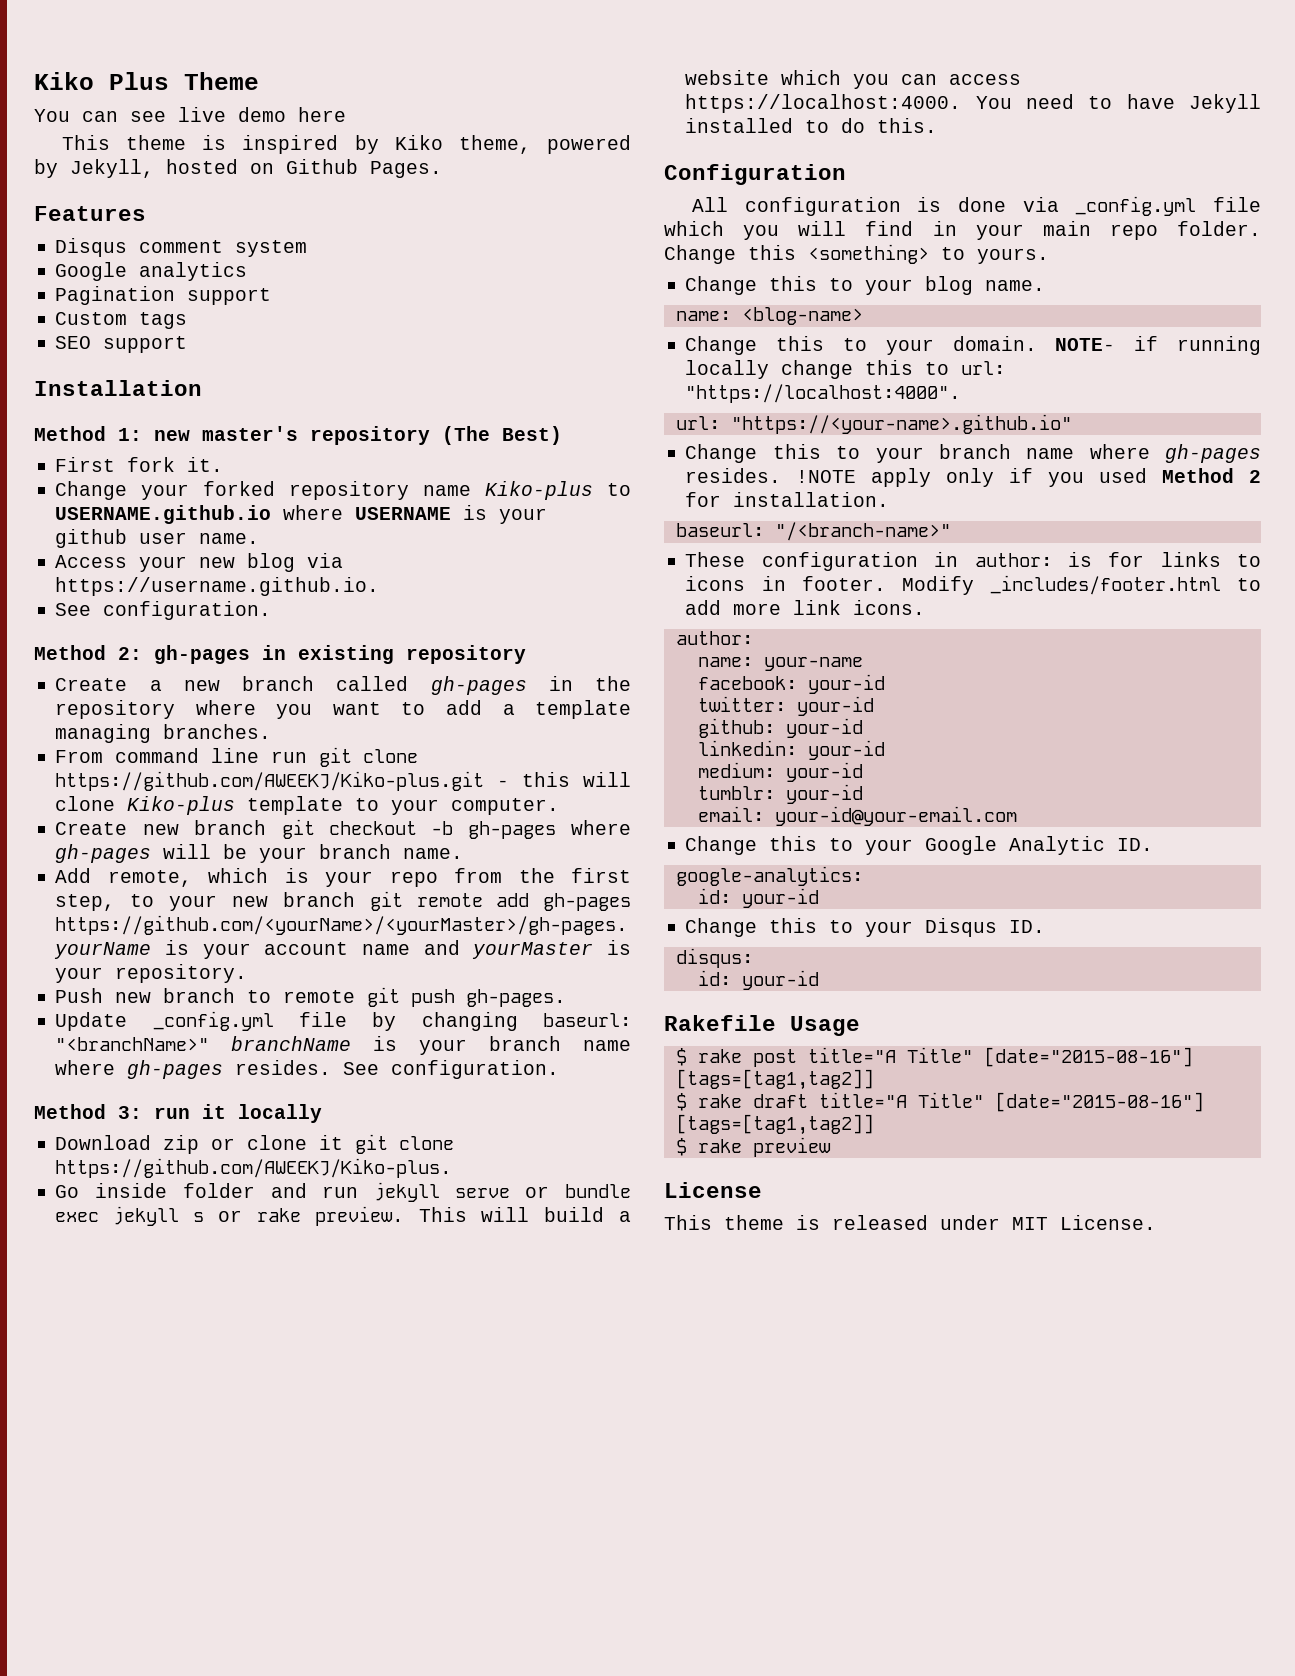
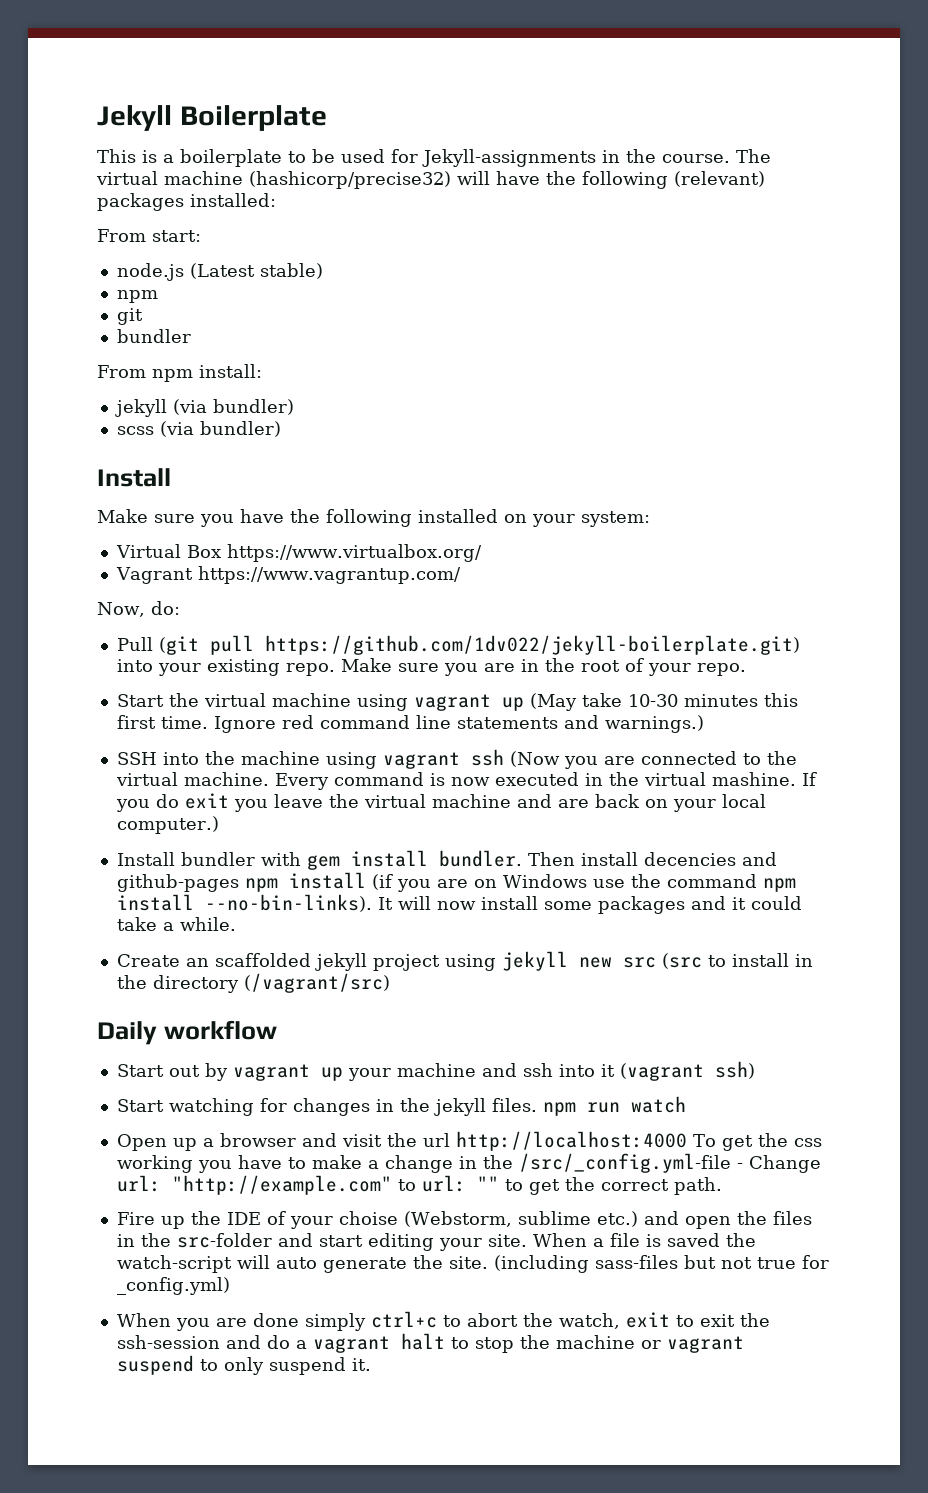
[34,72,259,90] [34,107,346,122] [61,135,632,154] [34,159,442,178] [34,206,146,221] [55,238,308,257] [55,262,248,281] [55,286,272,305] [55,312,188,329] [55,336,188,353] [34,380,202,396] [34,426,562,445] [55,457,224,472] [55,481,631,500] [55,505,548,524] [55,529,260,548] [55,553,344,572] [55,577,380,596] [55,601,272,620] [34,645,526,664] [55,676,631,695] [55,700,631,719] [55,724,272,743] [55,747,419,767] [55,771,631,791] [55,796,560,815] [55,819,632,839] [55,844,464,863] [55,868,632,887] [55,891,631,911] [55,915,629,935] [54,940,631,959] [55,964,248,983] [55,987,567,1007] [55,1011,631,1031] [55,1036,631,1055] [55,1060,560,1079] [34,1104,322,1123] [55,1134,455,1154] [55,1158,453,1178] [55,1182,631,1202] [55,1206,631,1226] [685,70,1022,89] [685,94,1261,113] [685,118,938,133] [664,164,846,185] [691,196,1261,216] [664,221,1261,240] [664,244,1049,264] [685,276,1046,295] [675,307,863,325] [685,336,1261,355] [685,360,1006,379] [685,384,962,403] [675,414,1072,434] [685,444,1261,463] [685,468,1261,487] [685,492,890,507] [675,522,951,541] [685,552,1261,571] [685,575,1261,595] [685,600,926,615] [675,631,753,645] [697,657,863,671] [697,674,885,694] [697,696,874,716] [697,718,863,738] [697,740,885,760] [697,762,863,782] [697,784,863,804] [697,806,1017,826] [685,836,1154,855] [675,866,863,886] [697,888,819,908] [685,918,1046,937] [675,948,753,968] [697,970,819,990] [664,1015,860,1036] [675,1047,1193,1067] [675,1069,874,1090] [675,1092,1204,1112] [675,1114,874,1135] [675,1137,831,1157] [664,1182,762,1198] [664,1215,1156,1230] Kiko Plus Theme // You can see live demo here // This theme is inspired by Kiko theme, powered by Jekyll, hosted on Github Pages. // Features // Disqus comment system // Google analytics // Pagination support // Custom tags // SEO support // Installation // Method 1: new master's repository (The Best) // First fork it. // Change your forked repository name Kiko-plus to USERNAME.github.io where USERNAME is your github user name. // Access your new blog via https://username.github.io. // See configuration. // Method 2: gh-pages in existing repository // Create a new branch called gh-pages in the repository where you want to add a template managing branches. // From command line run git clone https://github.com/AWEEKJ/Kiko-plus.git - this will clone Kiko-plus template to your computer. // Create new branch git checkout -b gh-pages where gh-pages will be your branch name. // Add remote, which is your repo from the first step, to your new branch git remote add gh-pages https://github.com/<yourName>/<yourMaster>/gh-pages. yourName is your account name and yourMaster is your repository. // Push new branch to remote git push gh-pages. // Update _config.yml file by changing baseurl: "<branchName>" branchName is your branch name where gh-pages resides. See configuration. // Method 3: run it locally // Download zip or clone it git clone https://github.com/AWEEKJ/Kiko-plus. // Go inside folder and run jekyll serve or bundle exec jekyll s or rake preview. This will build a website which you can access https://localhost:4000. You need to have Jekyll installed to do this. // Configuration // All configuration is done via _config.yml file which you will find in your main repo folder. Change this <something> to yours. // Change this to your blog name. // name: <blog-name> // Change this to your domain. NOTE- if running locally change this to url: "https://localhost:4000". // url: "https://<your-name>.github.io" // Change this to your branch name where gh-pages resides. !NOTE apply only if you used Method 2 for installation. // baseurl: "/<branch-name>" // These configuration in author: is for links to icons in footer. Modify _includes/footer.html to add more link icons. // author: // name: your-name // facebook: your-id // twitter: your-id // github: your-id // linkedin: your-id // medium: your-id // tumblr: your-id // email: your-id@your-email.com // Change this to your Google Analytic ID. // google-analytics: // id: your-id // Change this to your Disqus ID. // disqus: // id: your-id // Rakefile Usage // $ rake post title="A Title" [date="2015-08-16"] [tags=[tag1,tag2]] // $ rake draft title="A Title" [date="2015-08-16"] [tags=[tag1,tag2]] // $ rake preview // License // This theme is released under MIT License. -> [97,105,327,131] [97,149,771,167] [96,171,765,189] [97,193,276,211] [97,229,201,242] [116,263,323,281] [116,290,158,303] [116,308,143,325] [116,329,191,343] [97,364,262,382] [114,399,294,417] [116,421,281,437] [97,468,171,487] [97,509,650,527] [115,544,482,562] [115,566,461,584] [97,601,180,617] [116,635,800,655] [116,658,746,676] [116,693,798,711] [116,715,704,733] [116,749,797,769] [115,772,817,790] [115,793,766,812] [116,816,219,834] [116,850,777,870] [116,872,796,892] [116,894,802,914] [116,917,236,931] [116,951,813,971] [116,973,390,993] [97,1020,277,1045] [116,1061,755,1081] [116,1096,686,1116] [116,1131,822,1151] [116,1153,821,1173] [116,1175,722,1195] [116,1211,812,1229] [116,1233,756,1251] [116,1255,829,1273] [116,1277,230,1295] [116,1311,770,1331] [116,1333,744,1353] [116,1355,371,1375] Jekyll Boilerplate // This is a boilerplate to be used for Jekyll-assignments in the course. The virtual machine (hashicorp/precise32) will have the following (relevant) packages installed: // From start: // node.js (Latest stable) // npm // git // bundler // From npm install: // jekyll (via bundler) // scss (via bundler) // Install // Make sure you have the following installed on your system: // Virtual Box https://www.virtualbox.org/ // Vagrant https://www.vagrantup.com/ // Now, do: // Pull (git pull https://github.com/1dv022/jekyll-boilerplate.git) into your existing repo. Make sure you are in the root of your repo. // Start the virtual machine using vagrant up (May take 10-30 minutes this first time. Ignore red command line statements and warnings.) // SSH into the machine using vagrant ssh (Now you are connected to the virtual machine. Every command is now executed in the virtual mashine. If you do exit you leave the virtual machine and are back on your local computer.) // Install bundler with gem install bundler. Then install decencies and github-pages npm install (if you are on Windows use the command npm install --no-bin-links). It will now install some packages and it could take a while. // Create an scaffolded jekyll project using jekyll new src (src to install in the directory (/vagrant/src) // Daily workflow // Start out by vagrant up your machine and ssh into it (vagrant ssh) // Start watching for changes in the jekyll files. npm run watch // Open up a browser and visit the url http://localhost:4000 To get the css working you have to make a change in the /src/_config.yml-file - Change url: "http://example.com" to url: "" to get the correct path. // Fire up the IDE of your choise (Webstorm, sublime etc.) and open the files in the src-folder and start editing your site. When a file is saved the watch-script will auto generate the site. (including sass-files but not true for _config.yml) // When you are done simply ctrl+c to abort the watch, exit to exit the ssh-session and do a vagrant halt to stop the machine or vagrant suspend to only suspend it.

